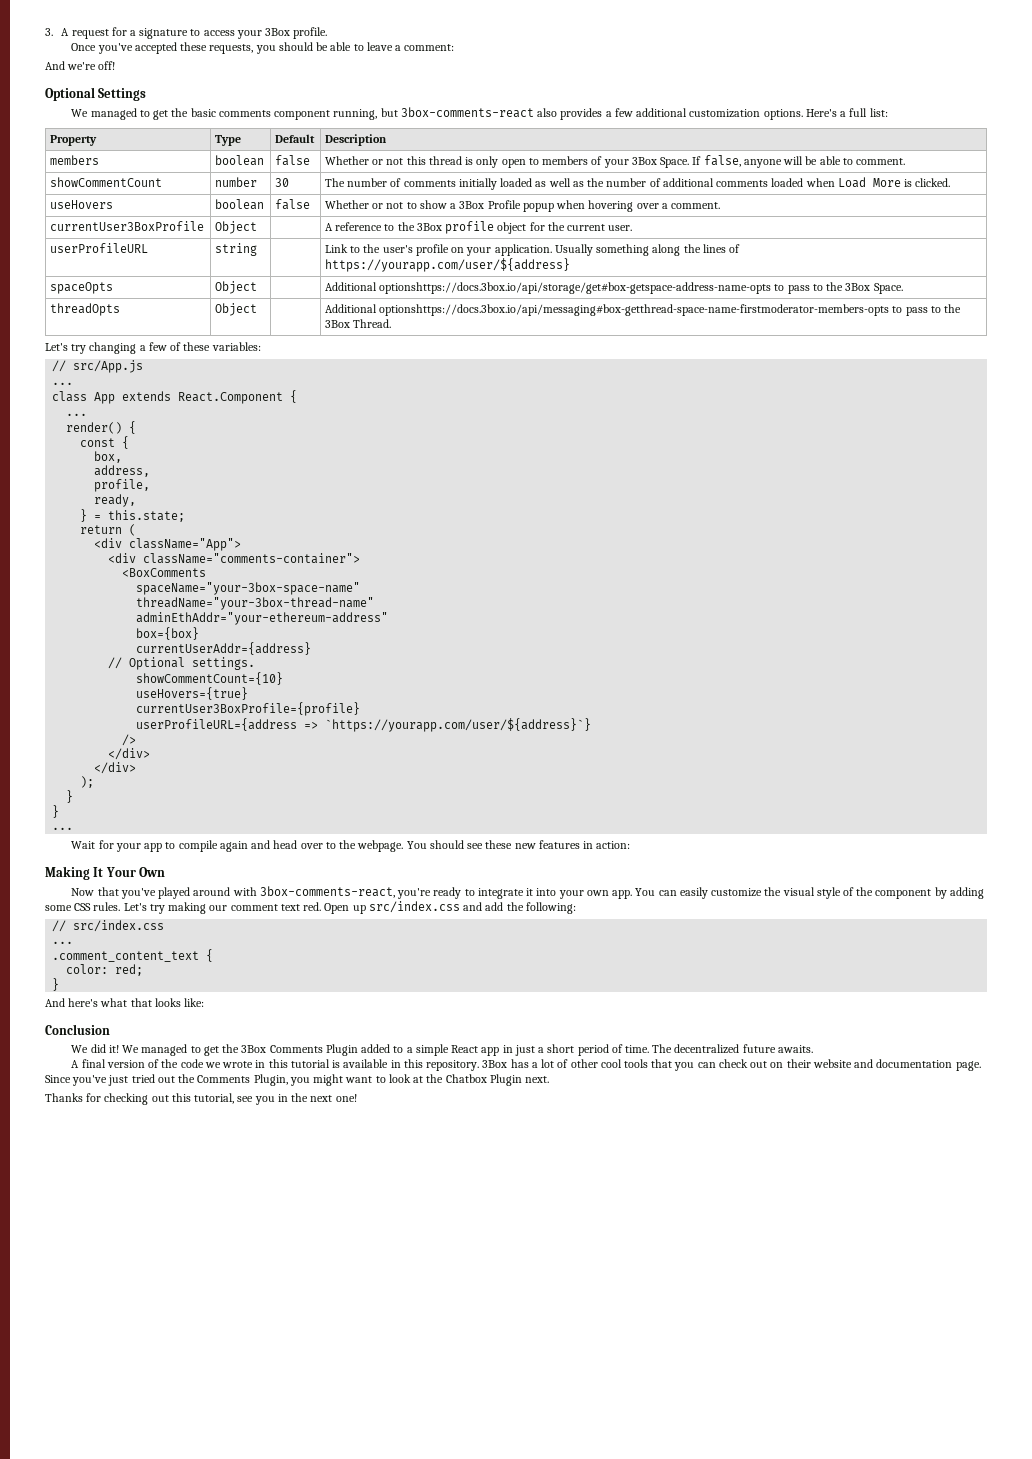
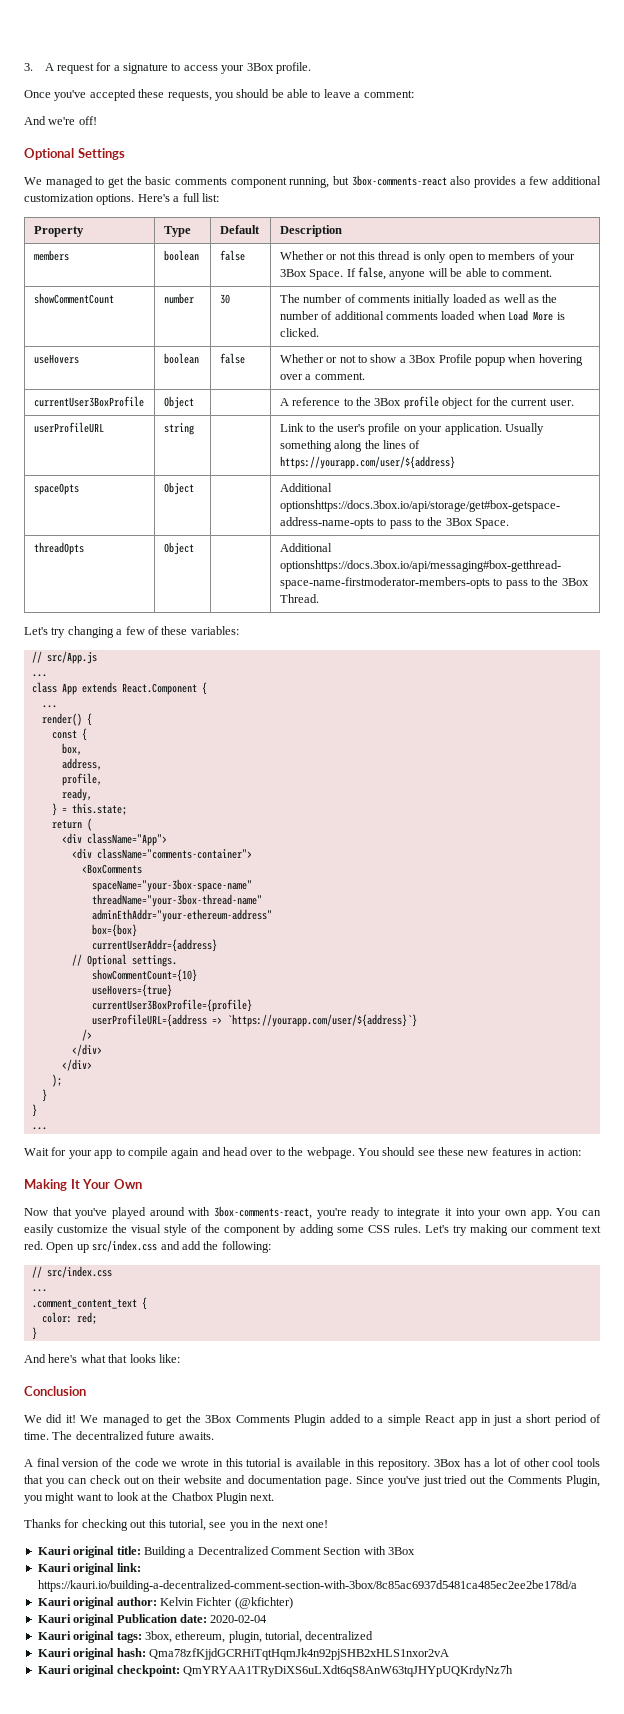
(357, 1098) none -> [37,1546,416,1558] [37,1563,141,1575] [37,1580,577,1592] [37,1597,293,1609] [37,1614,268,1626] [37,1631,374,1643] [37,1648,449,1660] [37,1665,513,1677] // Kauri original title: Building a Decentralized Comment Section with 3Box // Kauri original link: https://kauri.io/building-a-decentralized-comment-section-with-3box/8c85ac6937d5481ca485ec2ee2be178d/a // Kauri original author: Kelvin Fichter (@kfichter) // Kauri original Publication date: 2020-02-04 // Kauri original tags: 3box, ethereum, plugin, tutorial, decentralized // Kauri original hash: Qma78zfKjjdGCRHiTqtHqmJk4n92pjSHB2xHLS1nxor2vA // Kauri original checkpoint: QmYRYAA1TRyDiXS6uLXdt6qS8AnW63tqJHYpUQKrdyNz7h

